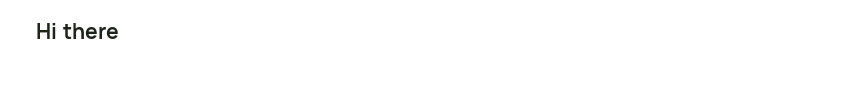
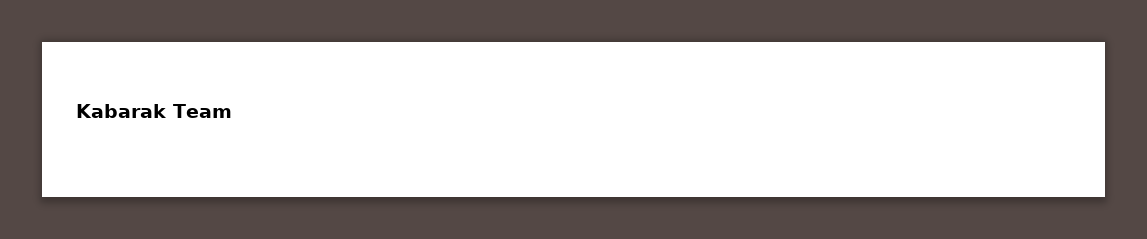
[36,23,119,39] Hi there -> [76,104,232,118] Kabarak Team

